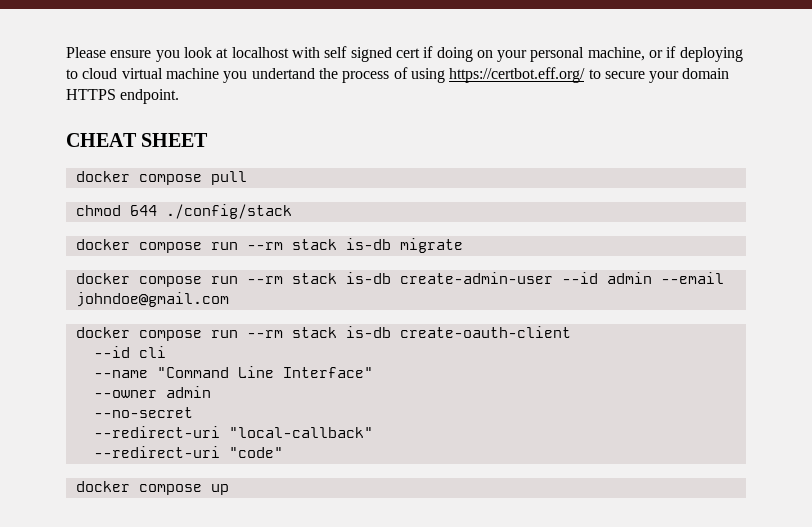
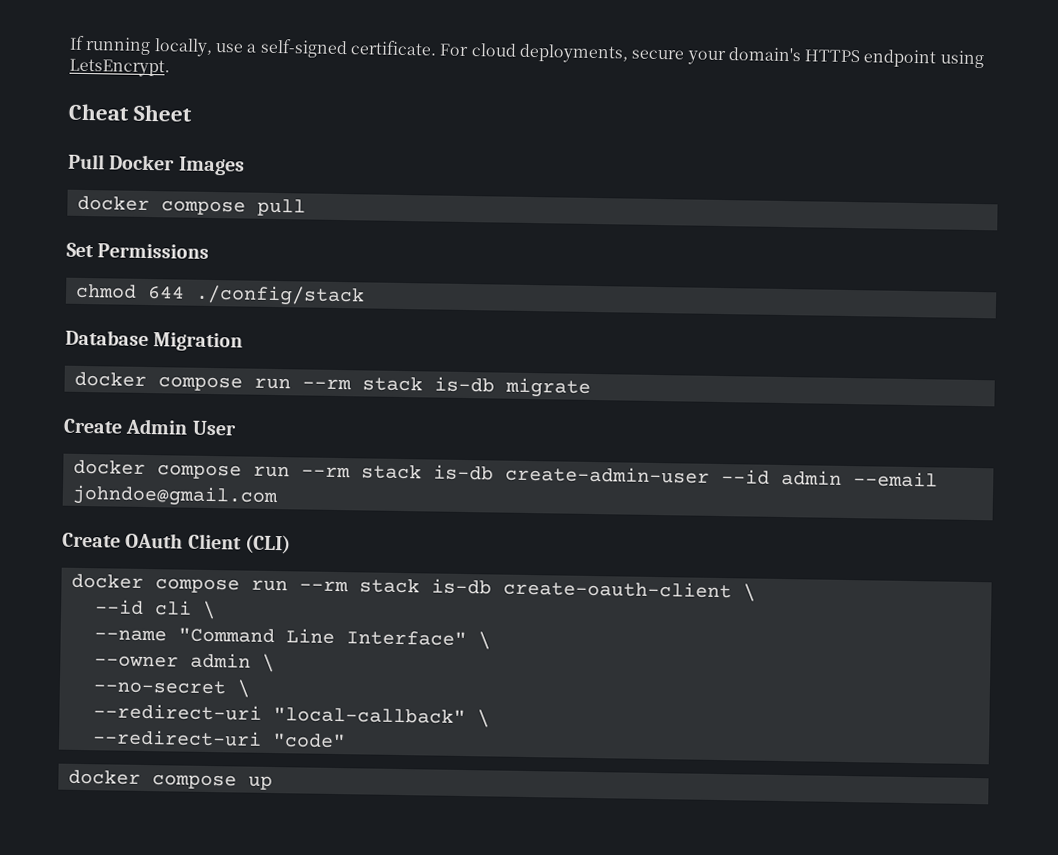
[66,46,743,62] [66,67,730,83] [66,89,180,104] [66,133,209,147] Please ensure you look at localhost with self signed cert if doing on your personal machine, or if deploying to cloud virtual machine you undertand the process of using https://certbot.eff.org/ to secure your domain HTTPS endpoint. // CHEAT SHEET -> [69,35,984,69] [69,58,170,78] [68,103,194,122] [68,153,245,176] If running locally, use a self-signed certificate. For cloud deployments, secure your domain's HTTPS endpoint using LetsEncrypt. // Cheat Sheet // Pull Docker Images
(247, 178) none -> [66,242,210,259] // Set Permissions
(292, 211) none -> [65,329,244,352] // Database Migration
(463, 245) none -> [63,418,237,436] // Create Admin User
(229, 299) none -> [62,532,292,555] // Create OAuth Client (CLI)
(571, 332) none -> [742,583,756,602] \
(166, 352) none -> [201,600,216,620] \
(373, 372) none -> [477,631,491,650] \
(211, 392) none -> [261,653,275,673] \
(193, 412) none -> [236,679,251,698] \
(373, 432) none -> [476,709,490,728] \

